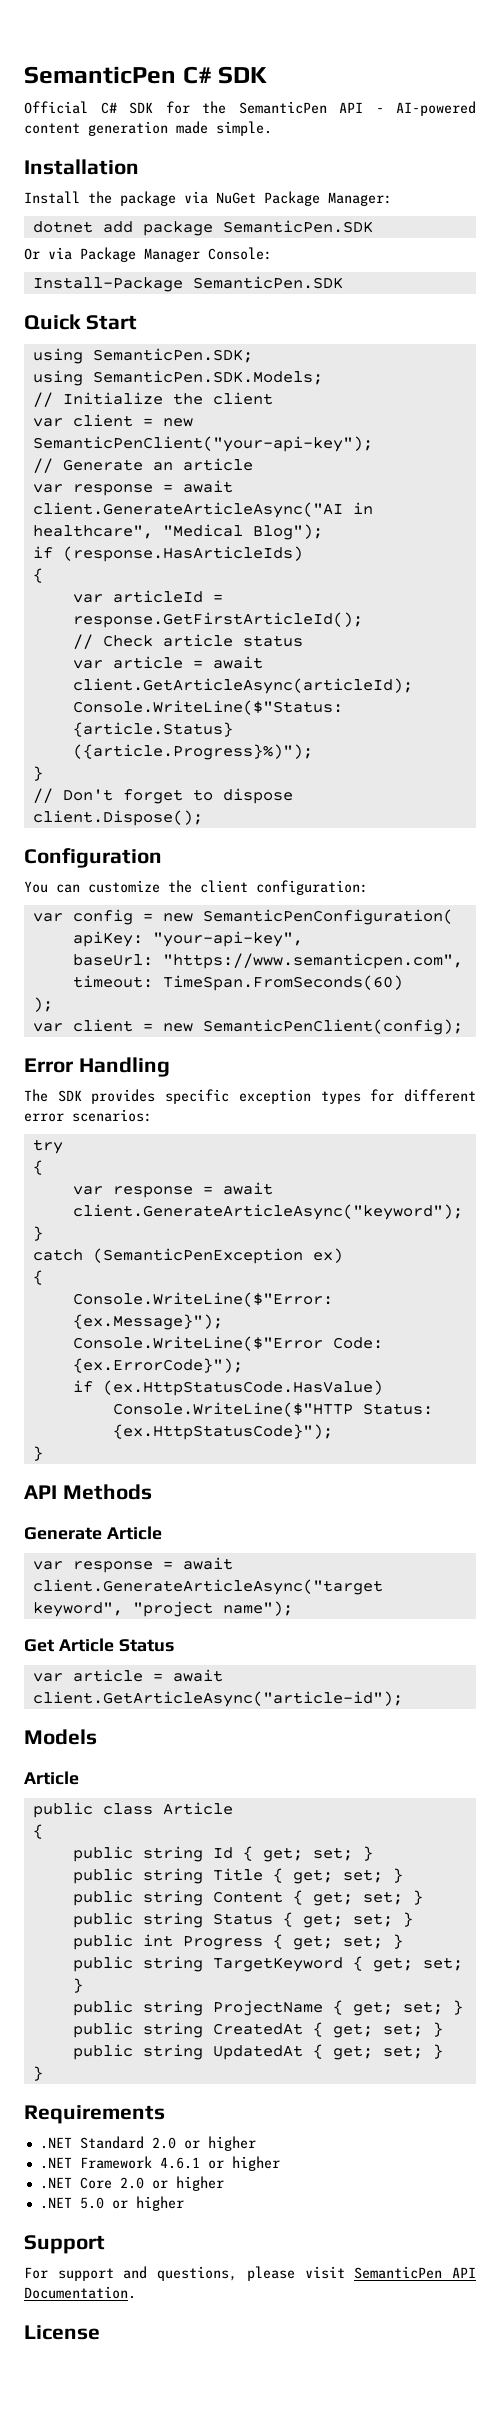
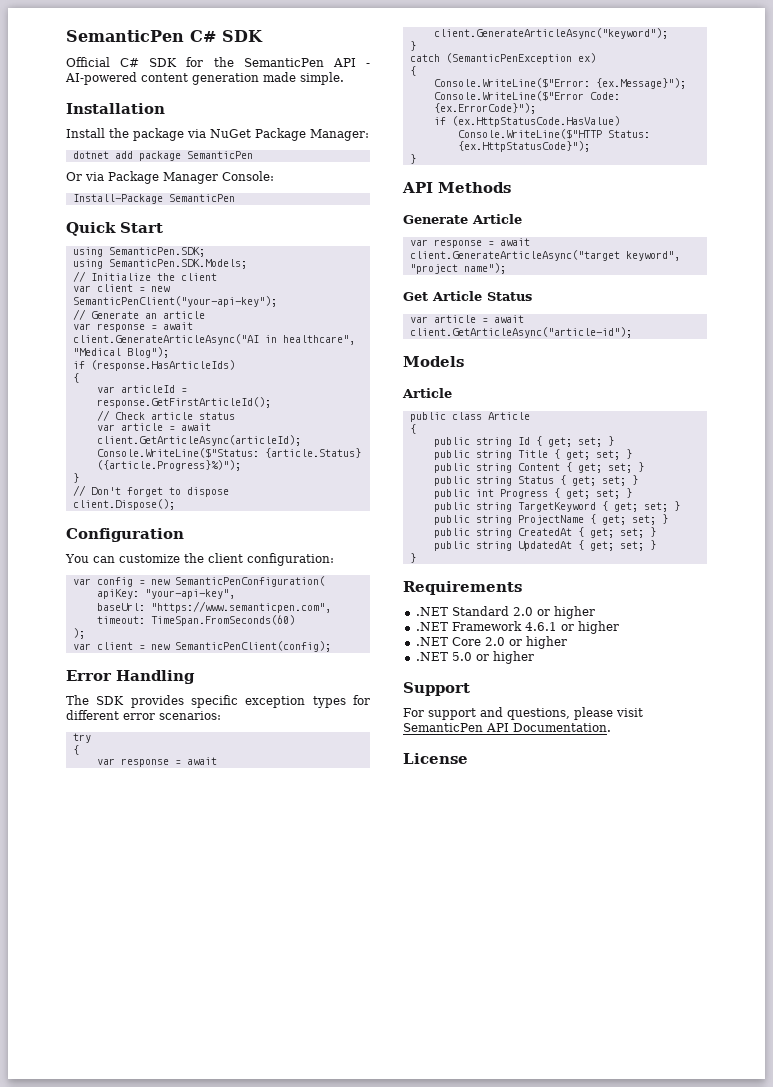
[222,220,373,233] SemanticPen.SDK -> [186,151,253,159] SemanticPen
[192,276,343,289] SemanticPen.SDK -> [168,194,235,202] SemanticPen

